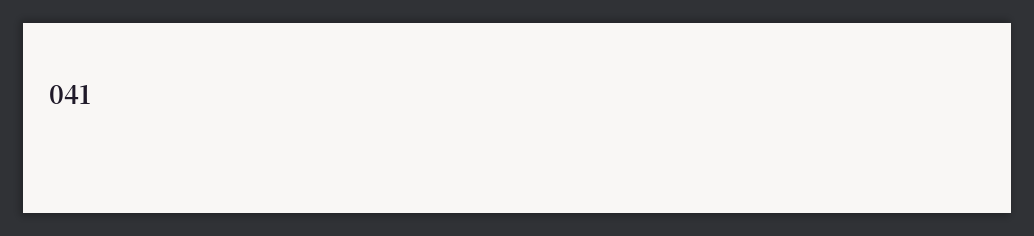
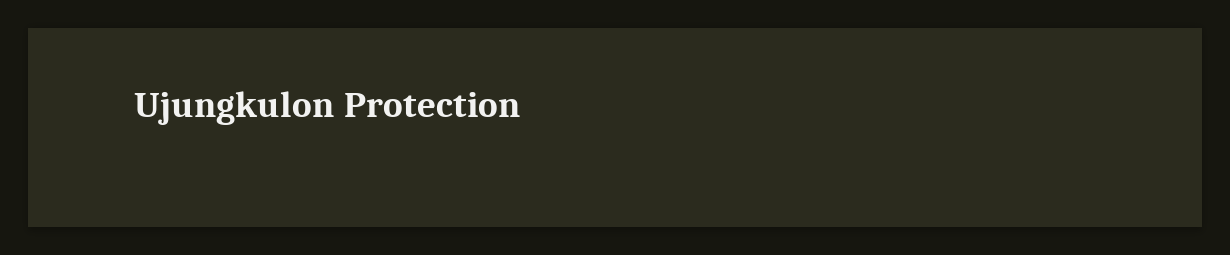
[49,85,91,104] 041 -> [134,91,520,125] Ujungkulon Protection

